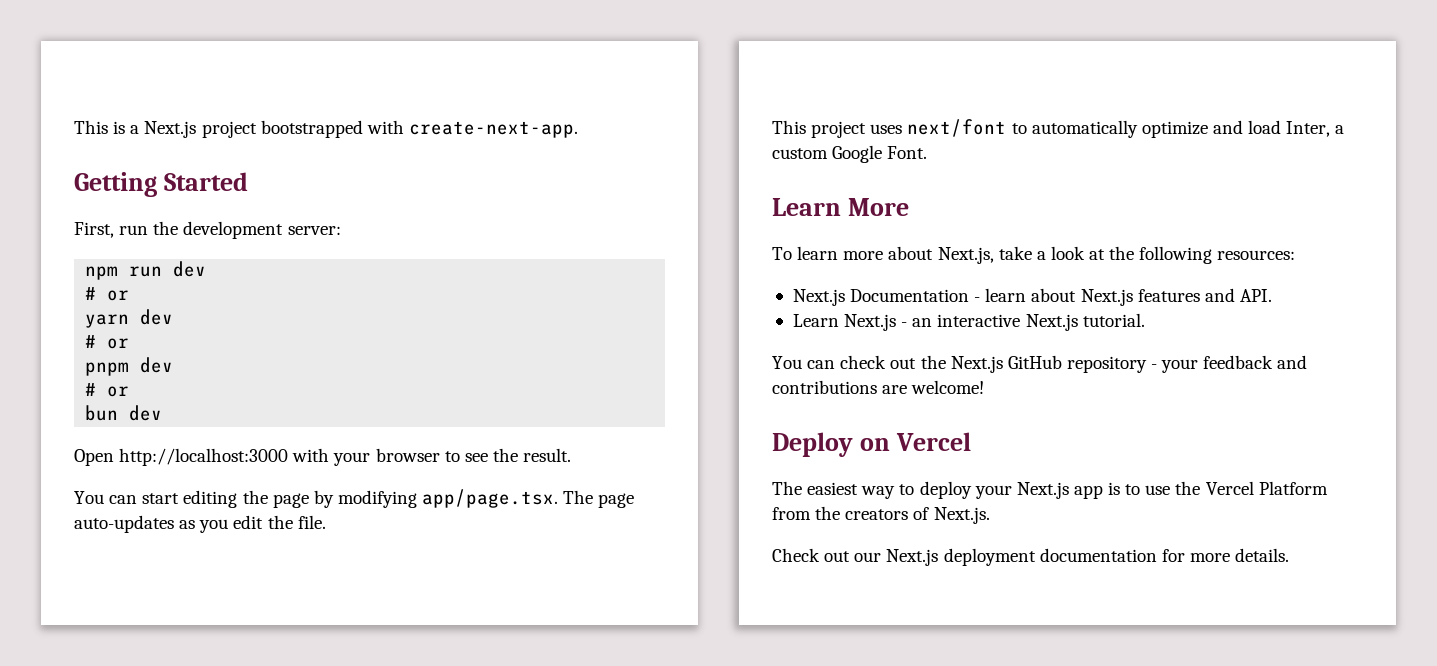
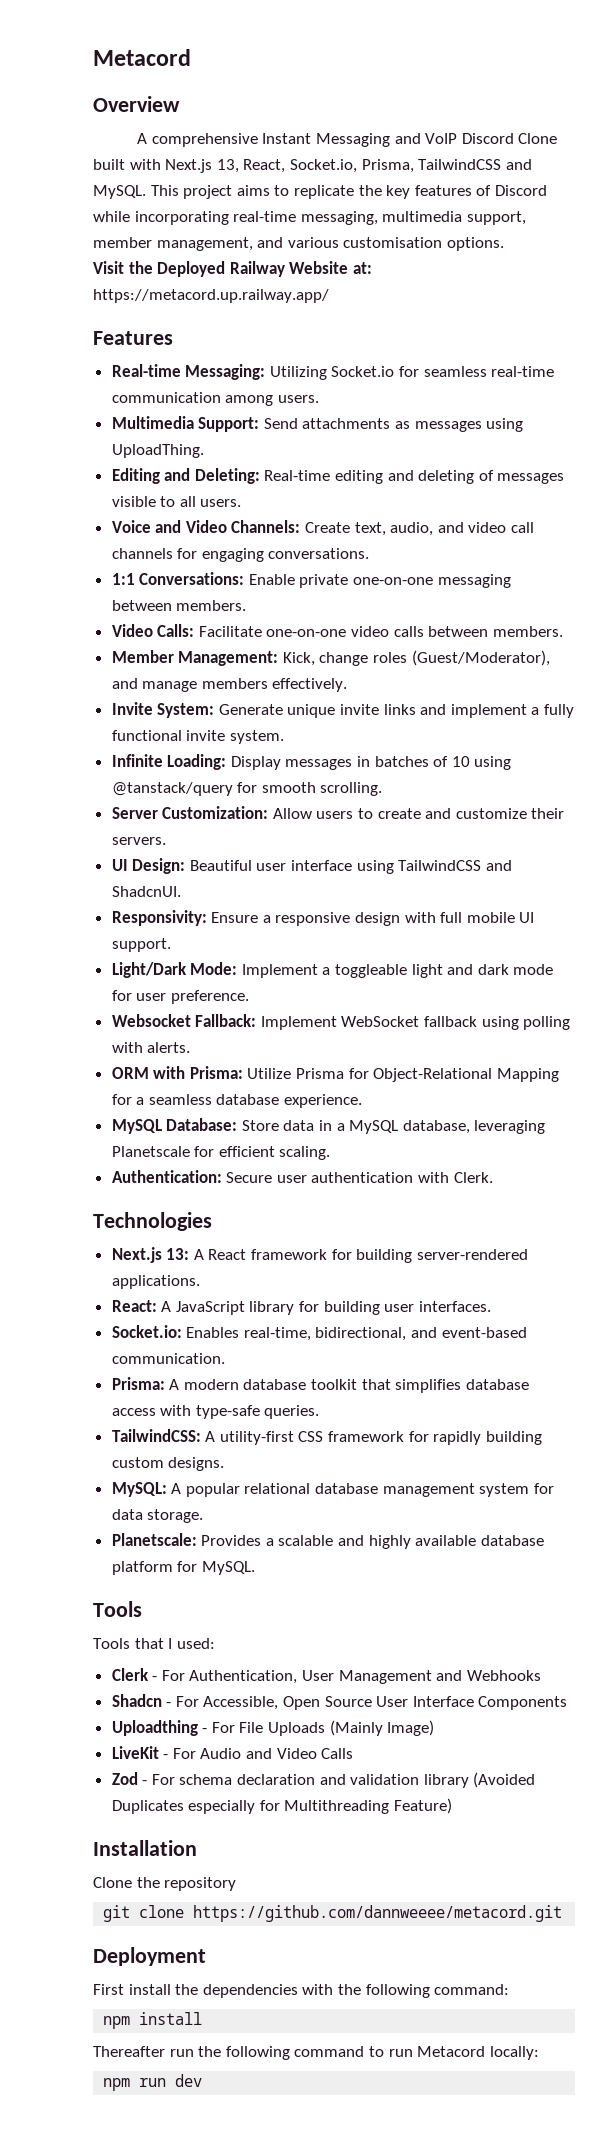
[74,120,578,138] [74,172,248,197] [74,221,341,239] [85,261,207,280] [85,287,130,301] [85,309,174,328] [85,335,130,349] [85,357,174,376] [85,383,130,397] [85,405,163,421] [74,448,572,466] [74,489,635,508] [74,515,326,533] [772,119,1345,138] [772,145,928,163] [772,198,909,216] [772,246,1296,264] [792,288,1272,306] [792,313,1145,331] [772,355,1308,373] [772,380,985,394] [772,432,971,457] [772,481,1328,499] [772,506,990,524] [772,548,1290,566] This is a Next.js project bootstrapped with create-next-app. // Getting Started // First, run the development server: // npm run dev // # or // yarn dev // # or // pnpm dev // # or // bun dev // Open http://localhost:3000 with your browser to see the result. // You can start editing the page by modifying app/page.tsx. The page auto-updates as you edit the file. // This project uses next/font to automatically optimize and load Inter, a custom Google Font. // Learn More // To learn more about Next.js, take a look at the following resources: // Next.js Documentation - learn about Next.js features and API. // Learn Next.js - an interactive Next.js tutorial. // You can check out the Next.js GitHub repository - your feedback and contributions are welcome! // Deploy on Vercel // The easiest way to deploy your Next.js app is to use the Vercel Platform from the creators of Next.js. // Check out our Next.js deployment documentation for more details. -> [93,49,191,66] [93,96,180,112] [137,133,558,147] [93,159,532,173] [93,185,547,199] [93,211,526,225] [93,237,504,251] [93,261,372,277] [93,289,329,303] [93,331,173,345] [111,364,555,380] [111,392,319,406] [111,416,524,432] [111,444,204,458] [111,468,565,484] [111,496,242,507] [111,520,535,536] [111,548,370,562] [111,572,511,588] [111,600,247,611] [111,624,563,637] [111,650,550,666] [111,678,348,692] [111,702,575,718] [111,730,284,744] [111,754,512,770] [111,782,383,796] [111,806,565,819] [111,837,166,845] [111,858,512,874] [111,886,181,897] [111,910,535,926] [111,938,171,952] [111,962,554,978] [111,990,249,1004] [111,1014,571,1030] [111,1042,191,1053] [111,1066,559,1082] [111,1094,363,1108] [111,1118,546,1134] [111,1146,331,1160] [111,1170,493,1183] [93,1212,212,1231] [111,1247,528,1263] [111,1275,200,1289] [111,1300,491,1315] [111,1325,527,1341] [111,1353,225,1364] [111,1377,529,1393] [111,1405,320,1419] [111,1429,542,1445] [111,1457,225,1471] [111,1482,554,1497] [111,1509,204,1523] [111,1533,544,1549] [111,1561,255,1575] [93,1601,142,1617] [93,1638,215,1649] [111,1668,541,1684] [111,1694,568,1710] [111,1720,435,1736] [111,1746,354,1759] [111,1772,536,1788] [111,1798,453,1814] [93,1840,197,1856] [93,1877,237,1891] [103,1905,563,1922] [93,1947,206,1966] [93,1984,510,1998] [103,2012,203,2029] [93,2046,539,2060] [103,2074,203,2091] Metacord // Overview // A comprehensive Instant Messaging and VoIP Discord Clone built with Next.js 13, React, Socket.io, Prisma, TailwindCSS and MySQL. This project aims to replicate the key features of Discord while incorporating real-time messaging, multimedia support, member management, and various customisation options. // Visit the Deployed Railway Website at: https://metacord.up.railway.app/ // Features // Real-time Messaging: Utilizing Socket.io for seamless real-time communication among users. // Multimedia Support: Send attachments as messages using UploadThing. // Editing and Deleting: Real-time editing and deleting of messages visible to all users. // Voice and Video Channels: Create text, audio, and video call channels for engaging conversations. // 1:1 Conversations: Enable private one-on-one messaging between members. // Video Calls: Facilitate one-on-one video calls between members. // Member Management: Kick, change roles (Guest/Moderator), and manage members effectively. // Invite System: Generate unique invite links and implement a fully functional invite system. // Infinite Loading: Display messages in batches of 10 using @tanstack/query for smooth scrolling. // Server Customization: Allow users to create and customize their servers. // UI Design: Beautiful user interface using TailwindCSS and ShadcnUI. // Responsivity: Ensure a responsive design with full mobile UI support. // Light/Dark Mode: Implement a toggleable light and dark mode for user preference. // Websocket Fallback: Implement WebSocket fallback using polling with alerts. // ORM with Prisma: Utilize Prisma for Object-Relational Mapping for a seamless database experience. // MySQL Database: Store data in a MySQL database, leveraging Planetscale for efficient scaling. // Authentication: Secure user authentication with Clerk. // Technologies // Next.js 13: A React framework for building server-rendered applications. // React: A JavaScript library for building user interfaces. // Socket.io: Enables real-time, bidirectional, and event-based communication. // Prisma: A modern database toolkit that simplifies database access with type-safe queries. // TailwindCSS: A utility-first CSS framework for rapidly building custom designs. // MySQL: A popular relational database management system for data storage. // Planetscale: Provides a scalable and highly available database platform for MySQL. // Tools // Tools that I used: // Clerk - For Authentication, User Management and Webhooks // Shadcn - For Accessible, Open Source User Interface Components // Uploadthing - For File Uploads (Mainly Image) // LiveKit - For Audio and Video Calls // Zod - For schema declaration and validation library (Avoided Duplicates especially for Multithreading Feature) // Installation // Clone the repository // git clone https://github.com/dannweeee/metacord.git // Deployment // First install the dependencies with the following command: // npm install // Thereafter run the following command to run Metacord locally: // npm run dev

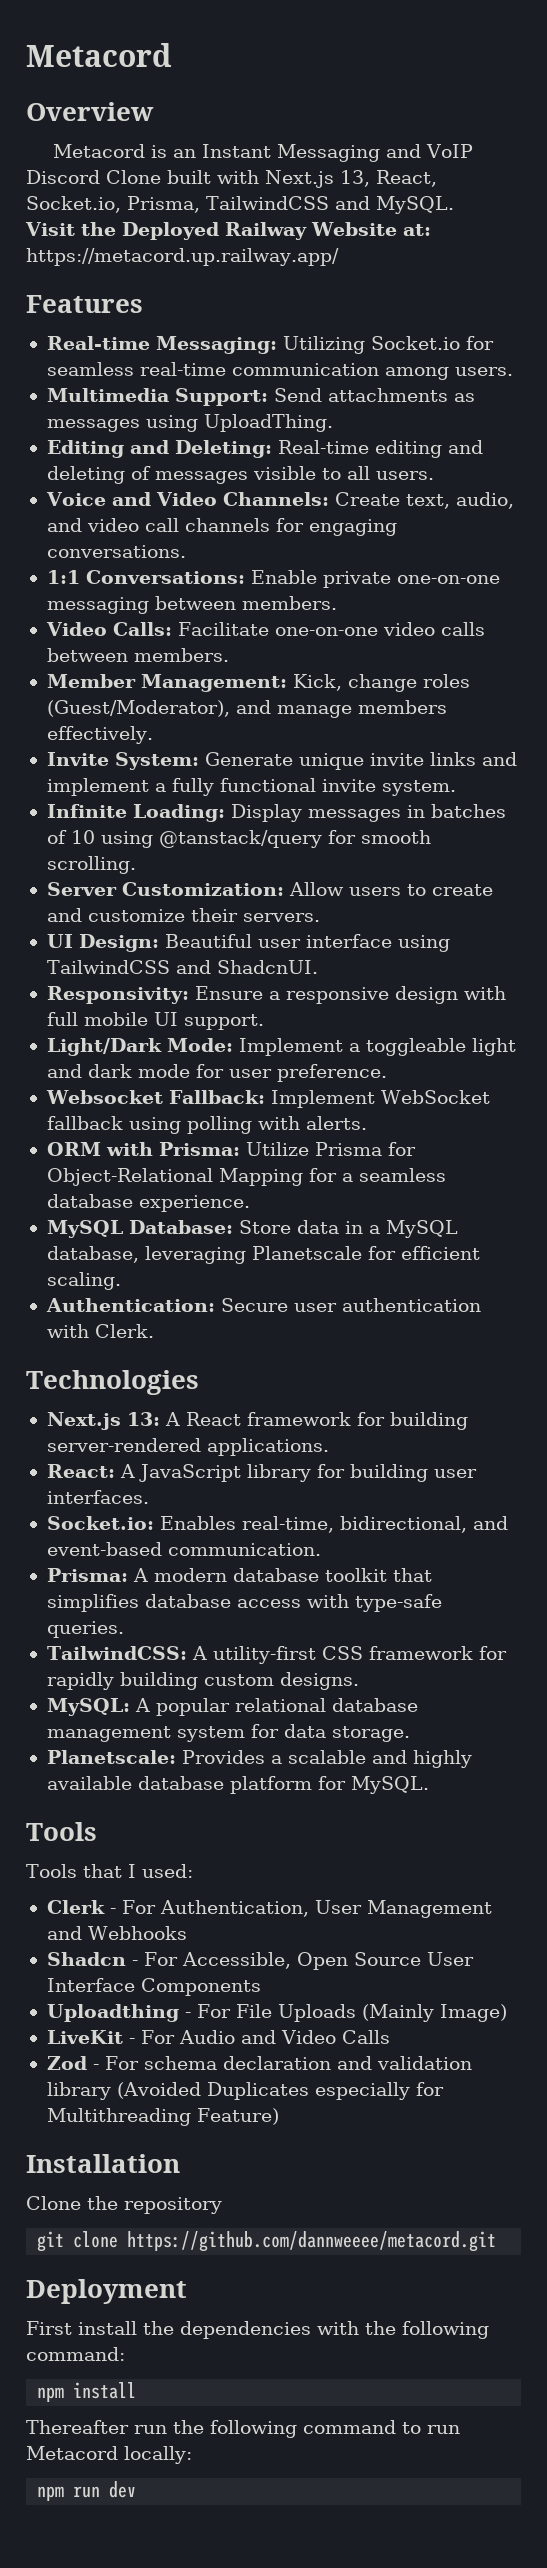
[137,133,258,147] A comprehensive -> [52,144,196,158] Metacord is an
[150,185,547,199] [93,211,526,225] [93,237,504,251] This project aims to replicate the key features of Discord while incorporating real-time messaging, multimedia support, member management, and various customisation options. -> (454, 205) none

